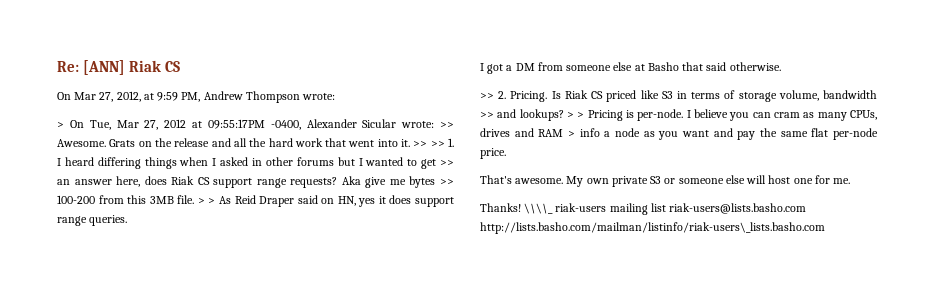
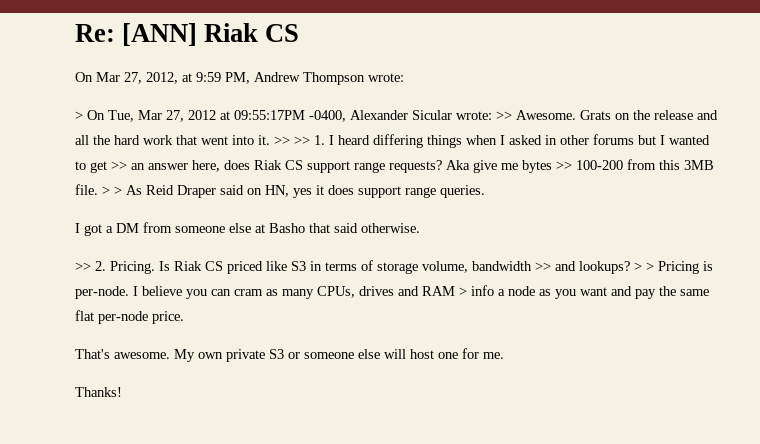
[524,203,807,215] [480,222,825,234] \\\\_ riak-users mailing list riak-users@lists.basho.com http://lists.basho.com/mailman/listinfo/riak-users\_lists.basho.com -> (122, 392) none

